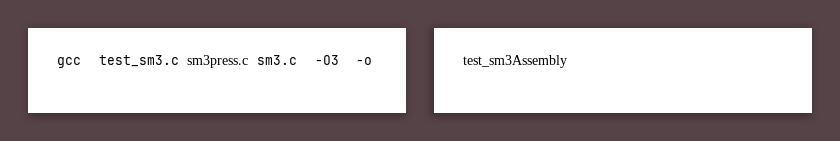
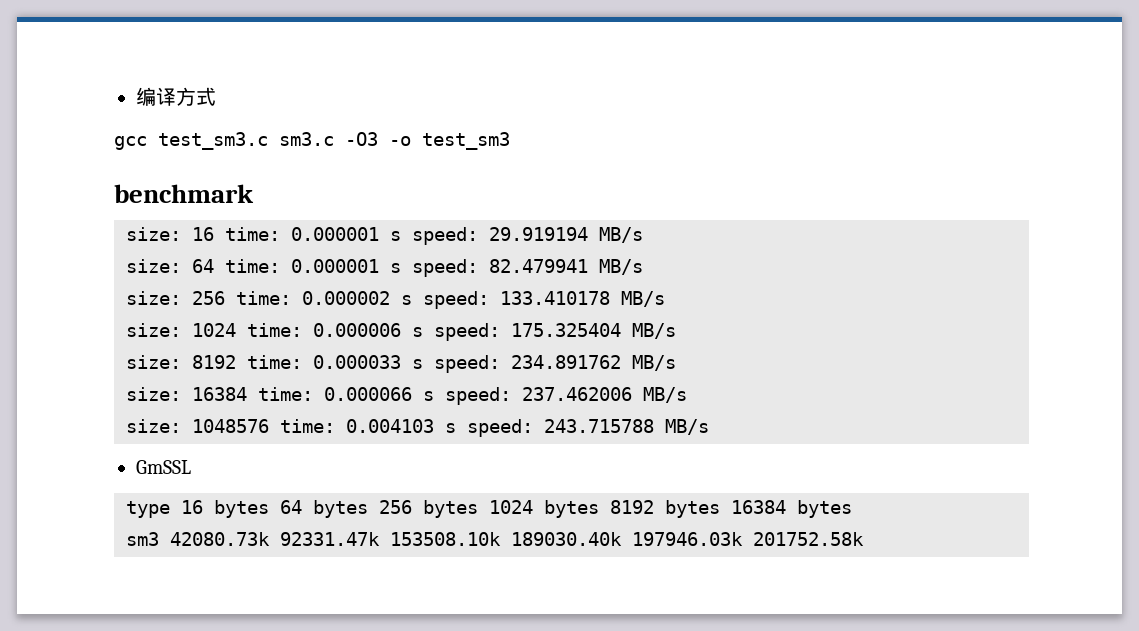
(57, 62) none -> [136,87,216,106] 编译方式 //
[187,55,249,68] sm3press.c -> (268, 141) none
[463,55,567,68] test_sm3Assembly -> [422,132,510,150] [114,184,254,203] [126,227,643,245] [126,259,643,277] [126,291,665,309] [126,323,676,341] [126,355,676,373] [126,387,687,405] [126,419,709,437] [136,460,191,474] [126,500,852,518] [126,532,864,546] test_sm3 // benchmark // size: 16 time: 0.000001 s speed: 29.919194 MB/s // size: 64 time: 0.000001 s speed: 82.479941 MB/s // size: 256 time: 0.000002 s speed: 133.410178 MB/s // size: 1024 time: 0.000006 s speed: 175.325404 MB/s // size: 8192 time: 0.000033 s speed: 234.891762 MB/s // size: 16384 time: 0.000066 s speed: 237.462006 MB/s // size: 1048576 time: 0.004103 s speed: 243.715788 MB/s // GmSSL // type 16 bytes 64 bytes 256 bytes 1024 bytes 8192 bytes 16384 bytes // sm3 42080.73k 92331.47k 153508.10k 189030.40k 197946.03k 201752.58k

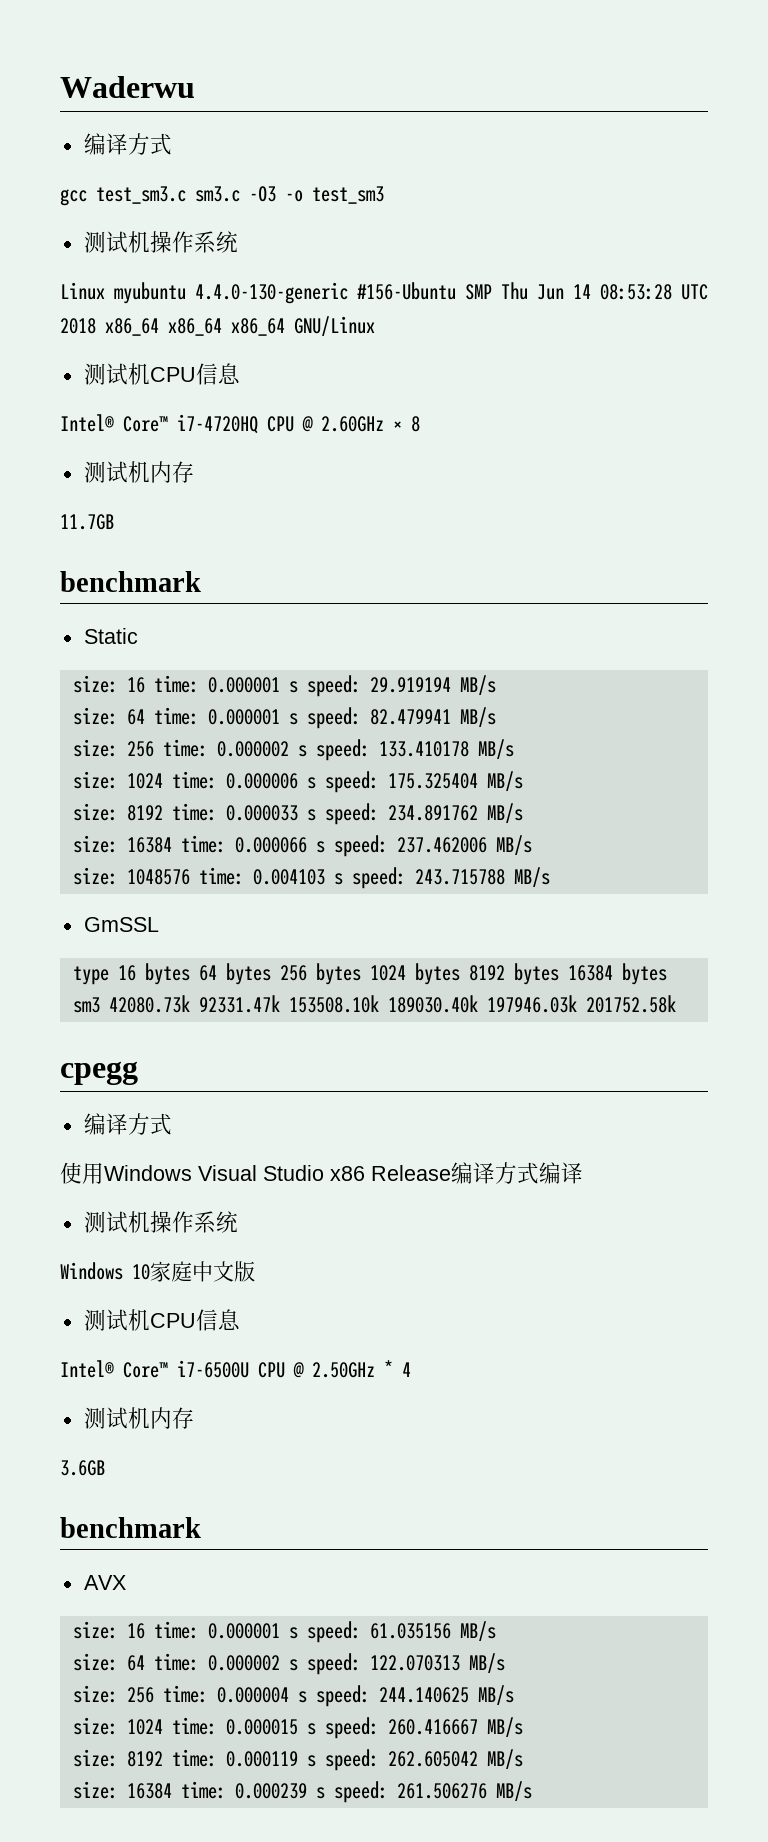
(136, 96) none -> [60,76,195,98] Waderwu //
[114,184,254,203] // benchmark -> [83,231,238,253] [60,282,708,304] [60,316,375,336] [83,363,240,385] [60,414,420,434] [83,461,194,483] [60,514,114,530] [60,571,201,592] [83,628,138,644] // 测试机操作系统 // Linux myubuntu 4.4.0-130-generic #156-Ubuntu SMP Thu Jun 14 08:53:28 UTC 2018 x86_64 x86_64 x86_64 GNU/Linux // 测试机CPU信息 // Intel® Core™ i7-4720HQ CPU @ 2.60GHz × 8 // 测试机内存 // 11.7GB // benchmark // Static
(864, 539) none -> [60,1061,138,1085] [83,1113,172,1135] [60,1162,583,1184] [83,1211,238,1233] [60,1261,255,1282] [83,1309,240,1331] [60,1360,411,1378] [83,1407,194,1429] [60,1460,105,1476] [60,1517,201,1538] [83,1575,126,1590] [72,1621,496,1643] [72,1653,505,1675] [72,1685,514,1707] [72,1717,523,1739] [72,1749,523,1771] [72,1781,532,1803] // cpegg // 编译方式 // 使用Windows Visual Studio x86 Release编译方式编译 // 测试机操作系统 // Windows 10家庭中文版 // 测试机CPU信息 // Intel® Core™ i7-6500U CPU @ 2.50GHz * 4 // 测试机内存 // 3.6GB // benchmark // AVX // size: 16 time: 0.000001 s speed: 61.035156 MB/s // size: 64 time: 0.000002 s speed: 122.070313 MB/s // size: 256 time: 0.000004 s speed: 244.140625 MB/s // size: 1024 time: 0.000015 s speed: 260.416667 MB/s // size: 8192 time: 0.000119 s speed: 262.605042 MB/s // size: 16384 time: 0.000239 s speed: 261.506276 MB/s

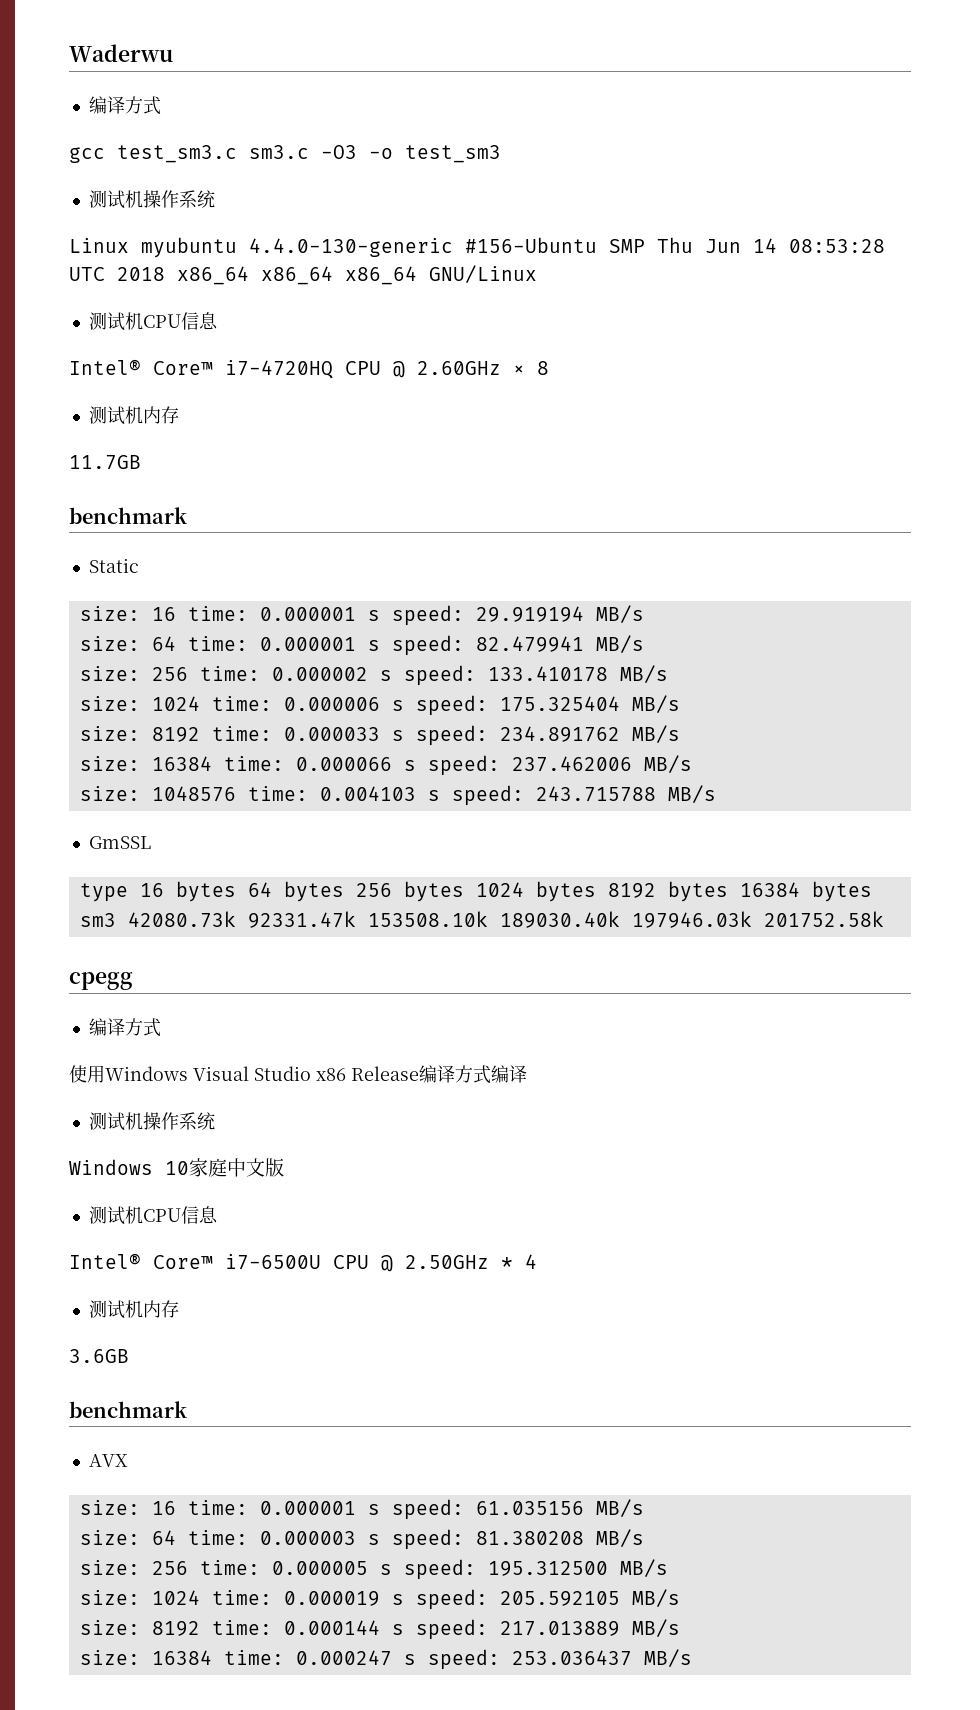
[207,1653,505,1675] [72,1685,514,1707] [72,1717,523,1739] [72,1749,523,1771] [72,1781,487,1803] 0.000002 s speed: 122.070313 MB/s // size: 256 time: 0.000004 s speed: 244.140625 MB/s // size: 1024 time: 0.000015 s speed: 260.416667 MB/s // size: 8192 time: 0.000119 s speed: 262.605042 MB/s // size: 16384 time: 0.000239 s speed: 261.506276 -> [259,1529,644,1550] [79,1559,668,1580] [79,1589,680,1610] [79,1619,680,1640] [79,1649,632,1670] 0.000003 s speed: 81.380208 MB/s // size: 256 time: 0.000005 s speed: 195.312500 MB/s // size: 1024 time: 0.000019 s speed: 205.592105 MB/s // size: 8192 time: 0.000144 s speed: 217.013889 MB/s // size: 16384 time: 0.000247 s speed: 253.036437

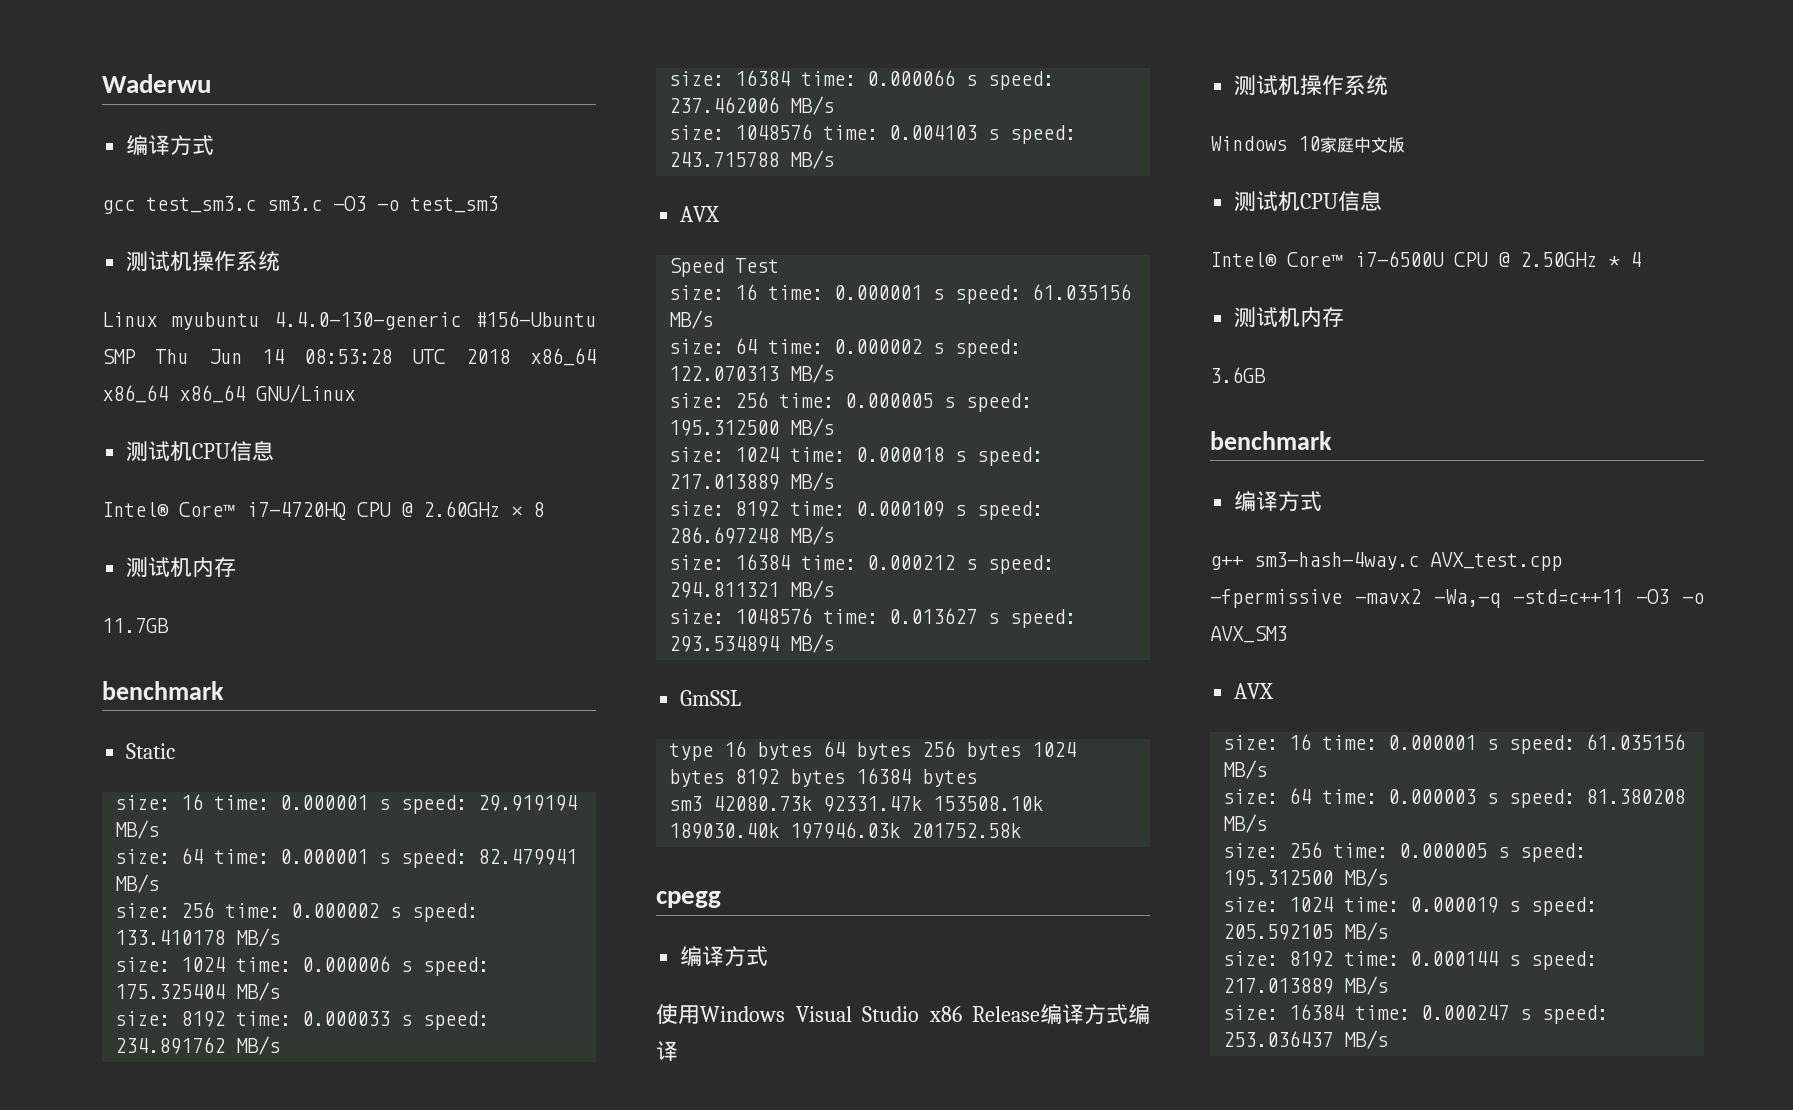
(716, 794) none -> [680,206,721,222] [669,258,780,277] [669,284,1132,304] [669,310,714,329] [669,338,1022,358] [669,364,835,383] [669,392,1033,412] [669,418,835,437] [669,447,1044,466] [669,472,835,491] [669,501,1044,520] [669,526,835,545] [669,554,1055,574] [669,580,835,599] [669,608,1077,628] [669,634,835,653] // AVX // Speed Test // size: 16 time: 0.000001 s speed: 61.035156 MB/s // size: 64 time: 0.000002 s speed: 122.070313 MB/s // size: 256 time: 0.000005 s speed: 195.312500 MB/s // size: 1024 time: 0.000018 s speed: 217.013889 MB/s // size: 8192 time: 0.000109 s speed: 286.697248 MB/s // size: 16384 time: 0.000212 s speed: 294.811321 MB/s // size: 1048576 time: 0.013627 s speed: 293.534894 MB/s
(187, 1409) none -> [1234,491,1323,512] [1210,552,1562,571] [1210,589,1704,608] [1210,626,1287,643] // 编译方式 // g++ sm3-hash-4way.c AVX_test.cpp -fpermissive -mavx2 -Wa,-q -std=c++11 -O3 -o AVX_SM3

